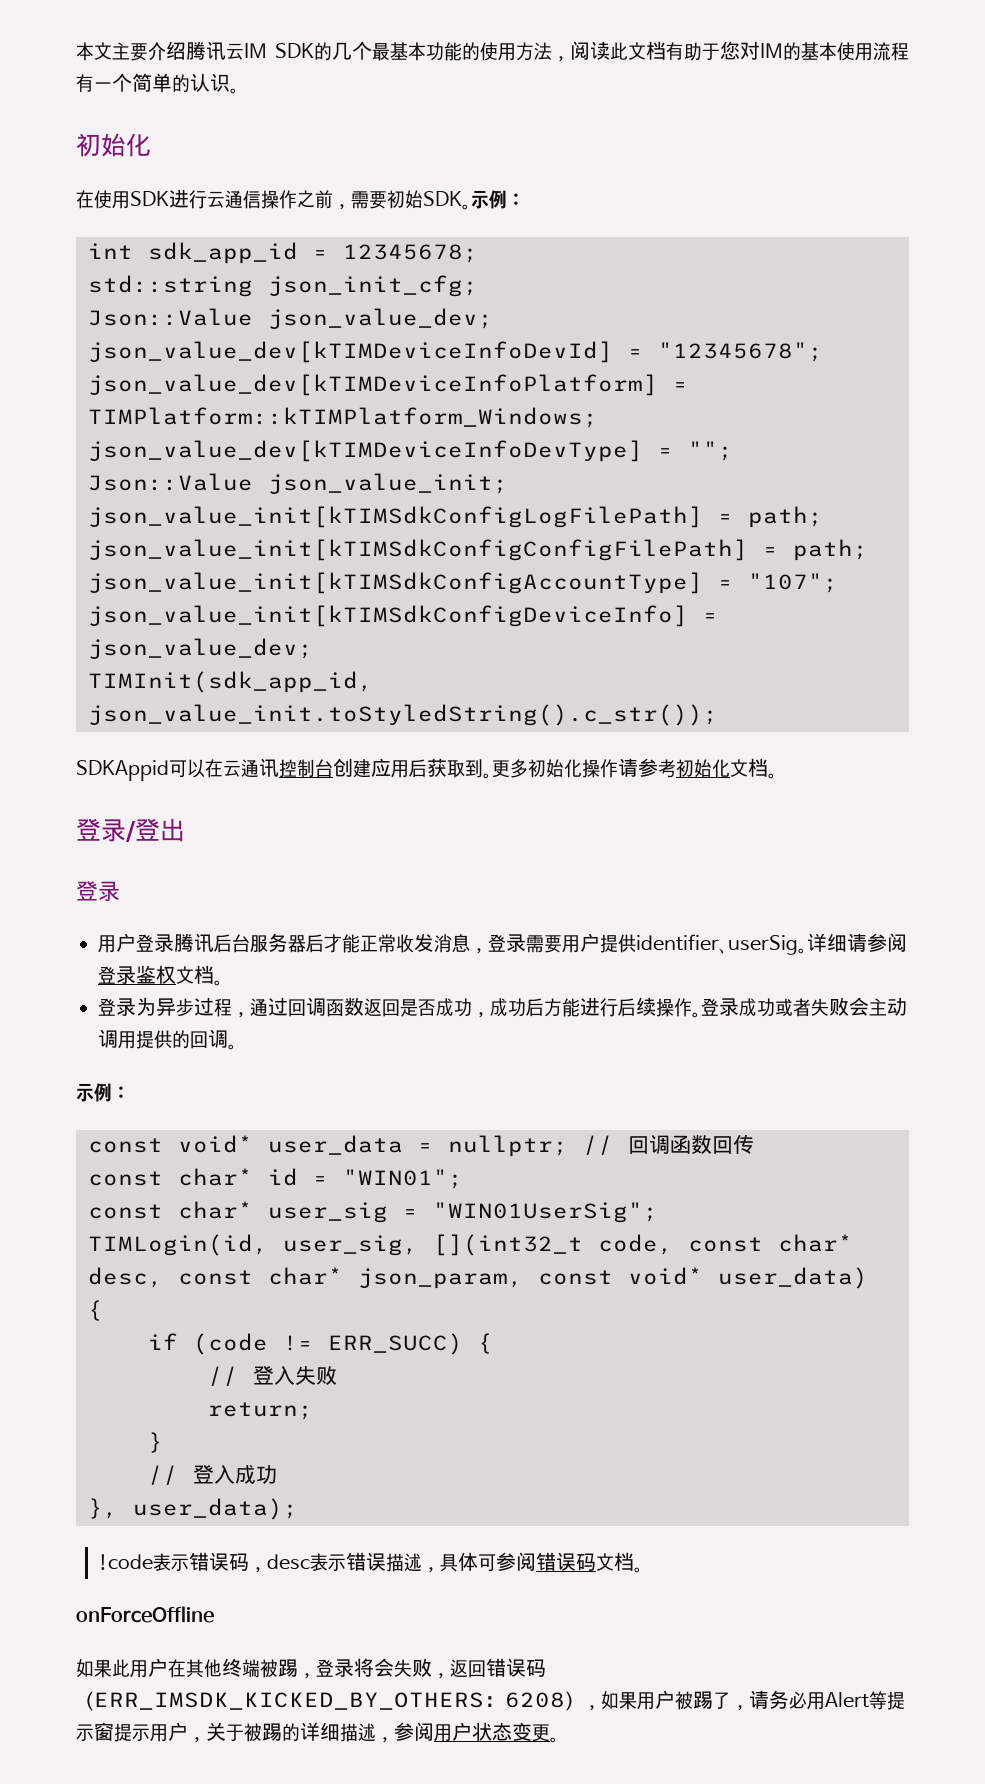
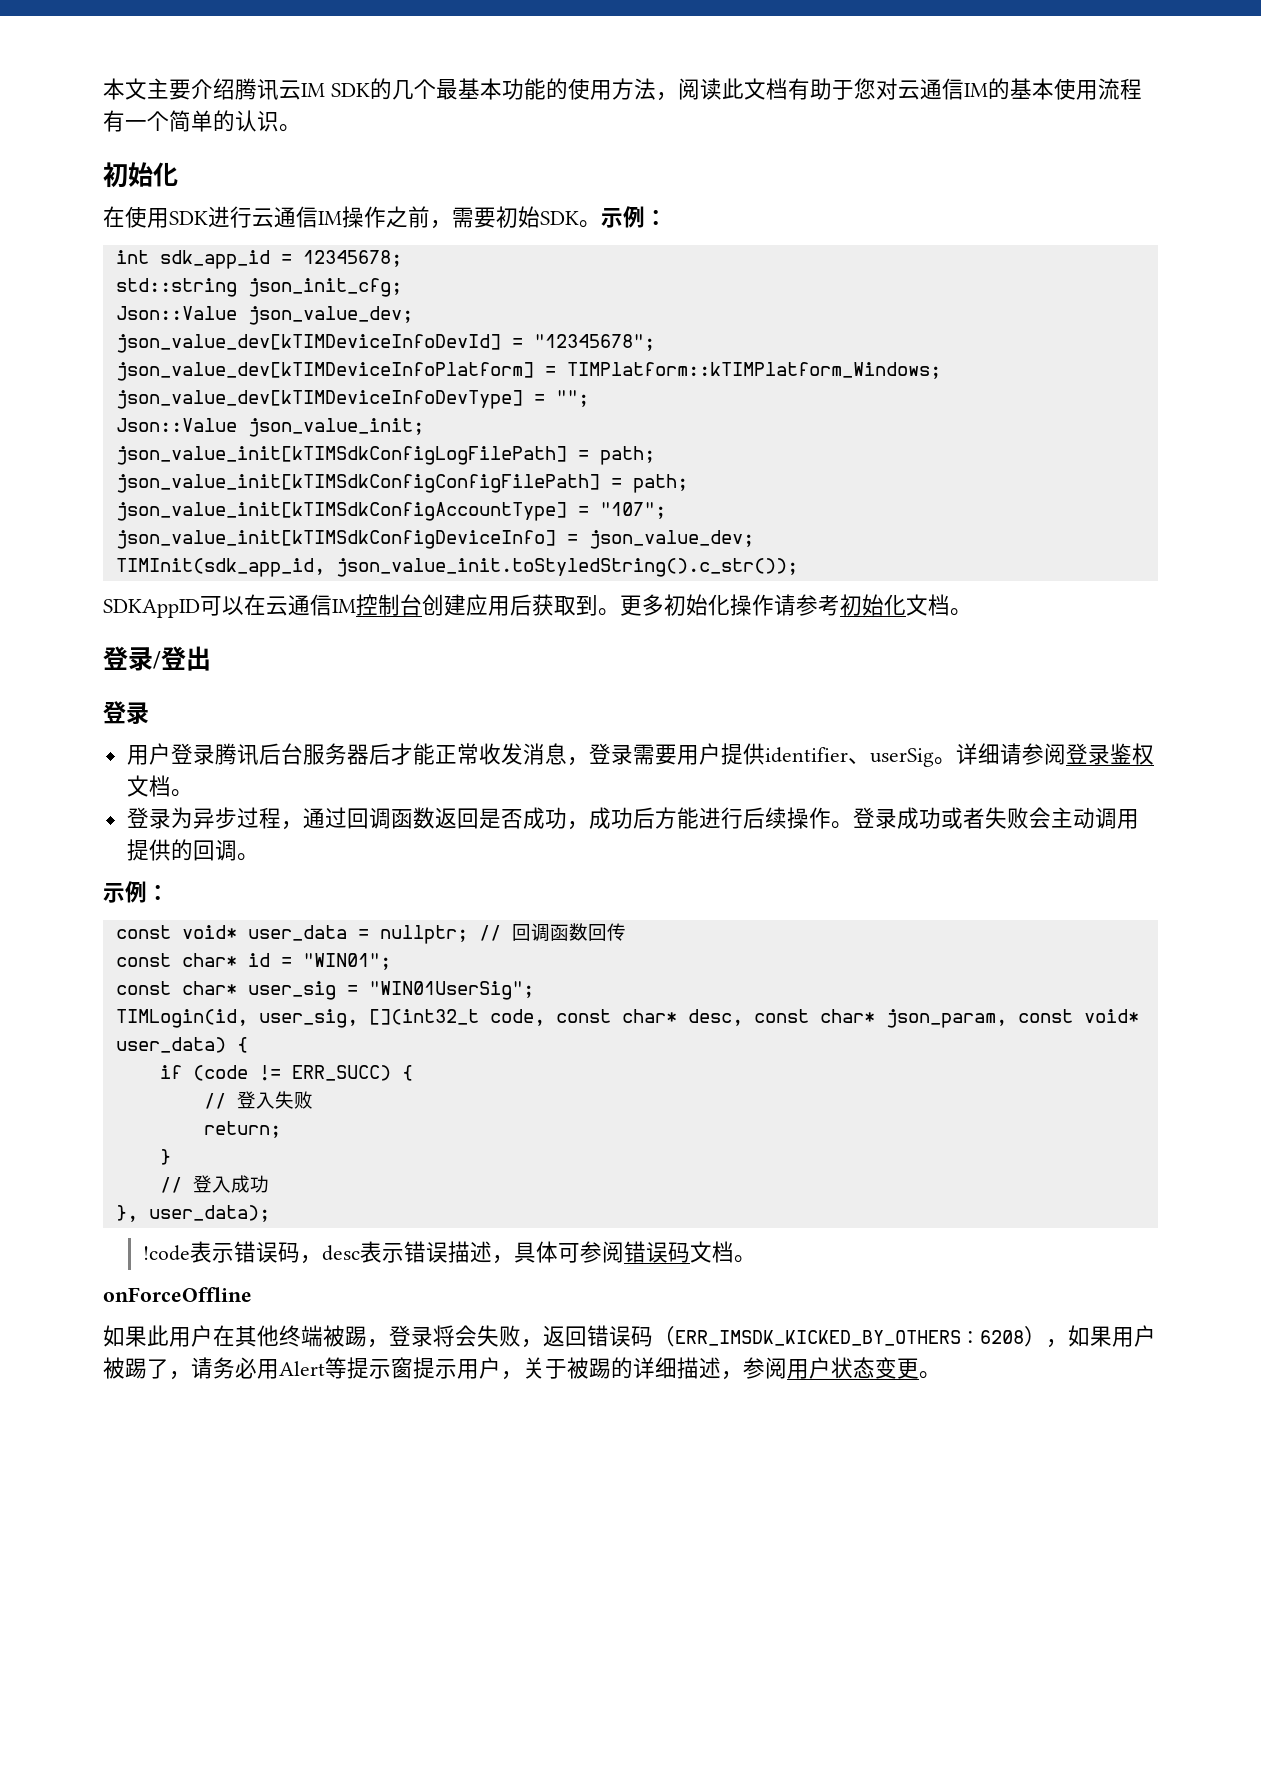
(760, 50) none -> [897,78,964,100] 云通信
(261, 199) none -> [318,211,342,225] IM
[76,760,169,781] SDKAppid -> [103,599,200,618] SDKAppID
[259,758,279,777] 讯 -> [310,594,356,616] 信IM

